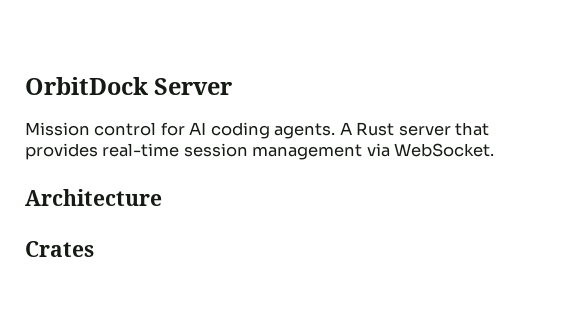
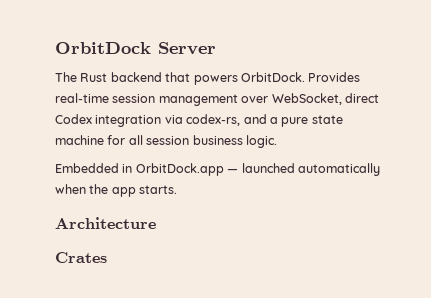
[25,122,490,139] [25,143,495,160] Mission control for AI coding agents. A Rust server that provides real-time session management via WebSocket. -> [55,72,361,85] [55,93,379,106] [55,114,343,127] [55,135,277,148] [55,163,380,176] [55,184,178,197] The Rust backend that powers OrbitDock. Provides real-time session management over WebSocket, direct Codex integration via codex-rs, and a pure state machine for all session business logic. // Embedded in OrbitDock.app — launched automatically when the app starts.

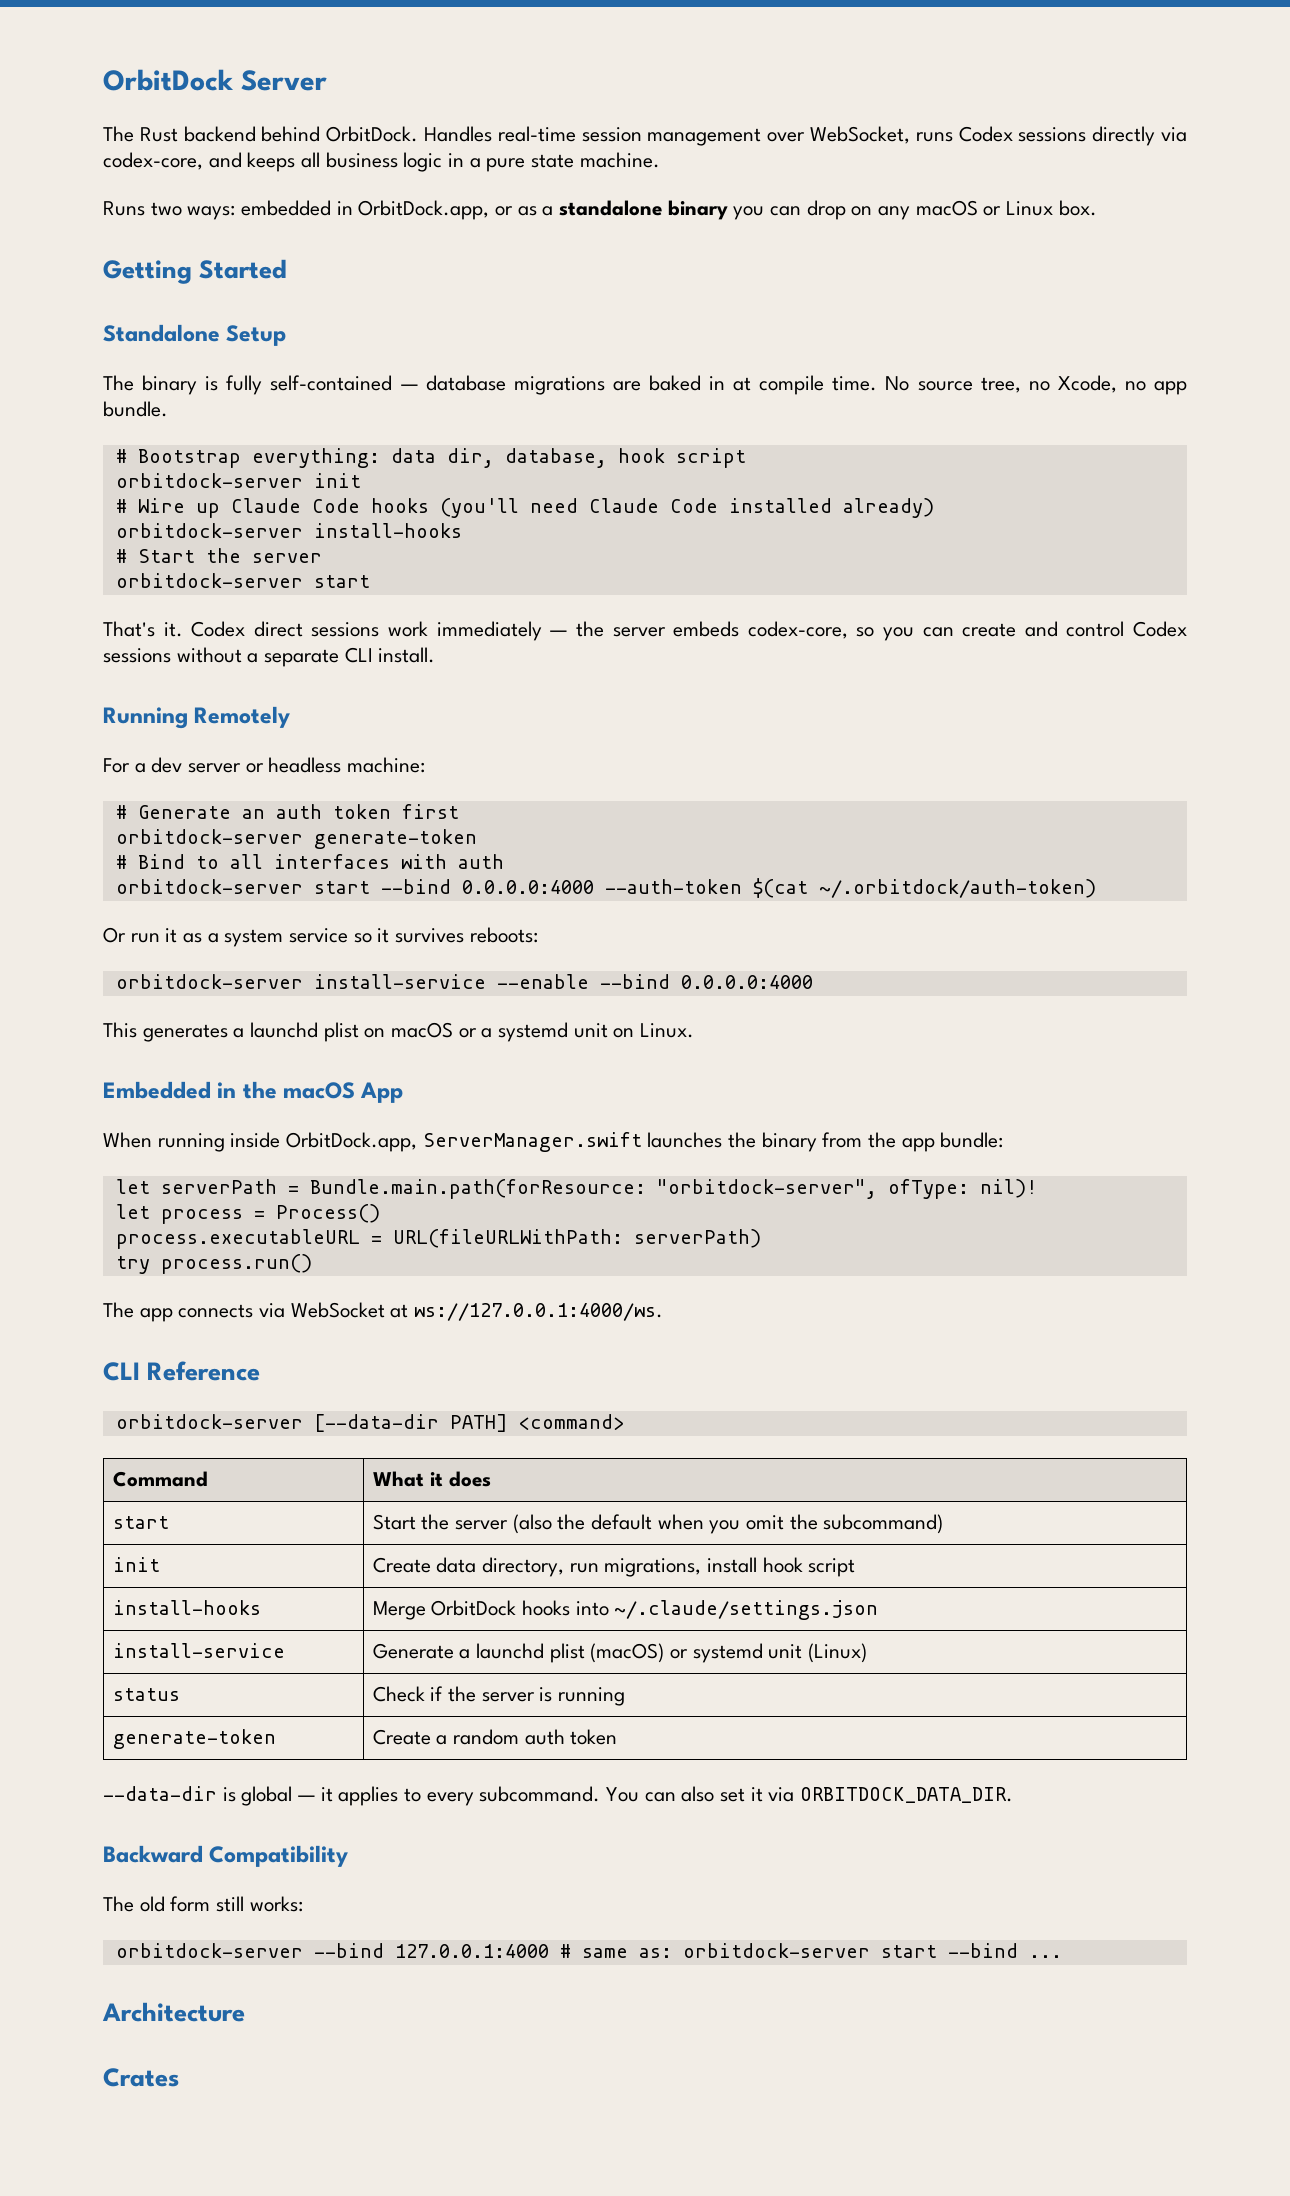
[165,72,361,85] that powers OrbitDock. Provides -> [261,126,493,142] behind OrbitDock. Handles
[344,93,379,103] [55,114,343,127] [55,135,277,148] [55,163,380,176] [55,184,178,197] direct Codex integration via codex-rs, and a pure state machine for all session business logic. // Embedded in OrbitDock.app — launched automatically when the app starts. -> [915,126,1187,146] [103,152,660,172] [103,200,1097,220] [103,259,288,284] [103,324,287,346] [103,375,1188,395] [103,401,168,417] [115,448,746,468] [115,473,361,488] [115,498,934,518] [115,523,462,538] [115,548,322,563] [115,573,370,588] [103,621,1187,641] [103,647,436,667] [103,706,291,729] [103,757,426,773] [115,804,459,819] [115,829,477,849] [115,854,504,869] [115,878,1096,898] [103,927,538,947] [115,974,813,989] [103,1022,695,1042] [103,1081,404,1103] [103,1132,1004,1152] [115,1179,1037,1199] [115,1204,380,1224] [115,1229,761,1249] [115,1254,312,1274] [103,1302,664,1322] [103,1361,261,1381] [115,1414,624,1432] [112,1471,208,1487] [372,1471,491,1487] [112,1516,169,1529] [372,1514,944,1534] [112,1557,160,1572] [372,1557,856,1577] [112,1600,261,1615] [372,1600,879,1620] [112,1643,285,1658] [372,1643,867,1663] [112,1688,180,1701] [372,1686,625,1706] [112,1729,276,1749] [372,1729,618,1745] [103,1786,1014,1806] [103,1845,349,1867] [103,1896,303,1912] [115,1943,1062,1958] runs Codex sessions directly via codex-core, and keeps all business logic in a pure state machine. // Runs two ways: embedded in OrbitDock.app, or as a standalone binary you can drop on any macOS or Linux box. // Getting Started // Standalone Setup // The binary is fully self-contained — database migrations are baked in at compile time. No source tree, no Xcode, no app bundle. // # Bootstrap everything: data dir, database, hook script // orbitdock-server init // # Wire up Claude Code hooks (you'll need Claude Code installed already) // orbitdock-server install-hooks // # Start the server // orbitdock-server start // That's it. Codex direct sessions work immediately — the server embeds codex-core, so you can create and control Codex sessions without a separate CLI install. // Running Remotely // For a dev server or headless machine: // # Generate an auth token first // orbitdock-server generate-token // # Bind to all interfaces with auth // orbitdock-server start --bind 0.0.0.0:4000 --auth-token $(cat ~/.orbitdock/auth-token) // Or run it as a system service so it survives reboots: // orbitdock-server install-service --enable --bind 0.0.0.0:4000 // This generates a launchd plist on macOS or a systemd unit on Linux. // Embedded in the macOS App // When running inside OrbitDock.app, ServerManager.swift launches the binary from the app bundle: // let serverPath = Bundle.main.path(forResource: "orbitdock-server", ofType: nil)! // let process = Process() // process.executableURL = URL(fileURLWithPath: serverPath) // try process.run() // The app connects via WebSocket at ws://127.0.0.1:4000/ws. // CLI Reference // orbitdock-server [--data-dir PATH] <command> // Command | What it does // start | Start the server (also the default when you omit the subcommand) // init | Create data directory, run migrations, install hook script // install-hooks | Merge OrbitDock hooks into ~/.claude/settings.json // install-service | Generate a launchd plist (macOS) or systemd unit (Linux) // status | Check if the server is running // generate-token | Create a random auth token // --data-dir is global — it applies to every subcommand. You can also set it via ORBITDOCK_DATA_DIR. // Backward Compatibility // The old form still works: // orbitdock-server --bind 127.0.0.1:4000 # same as: orbitdock-server start --bind ...

